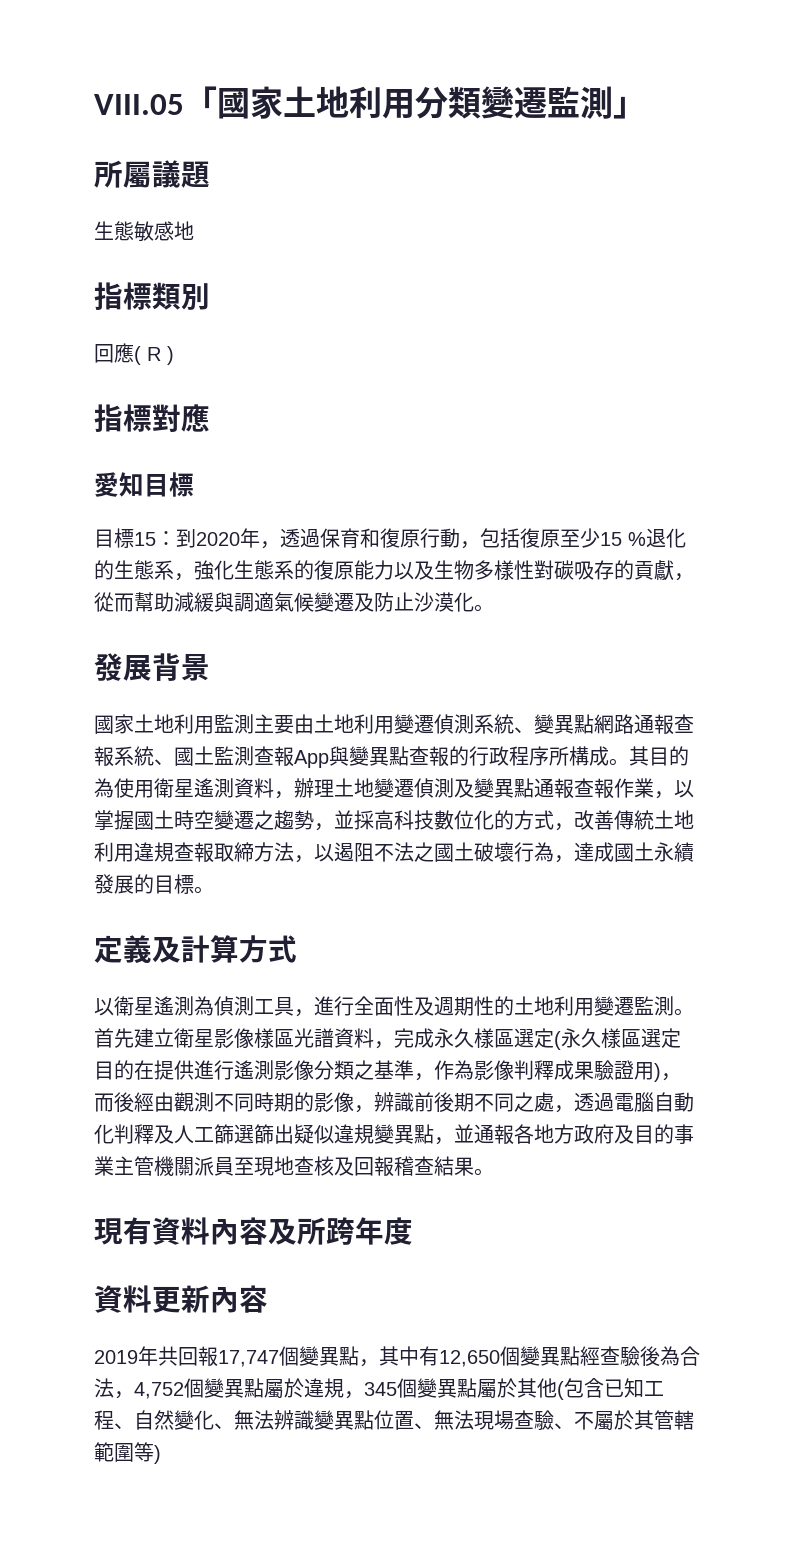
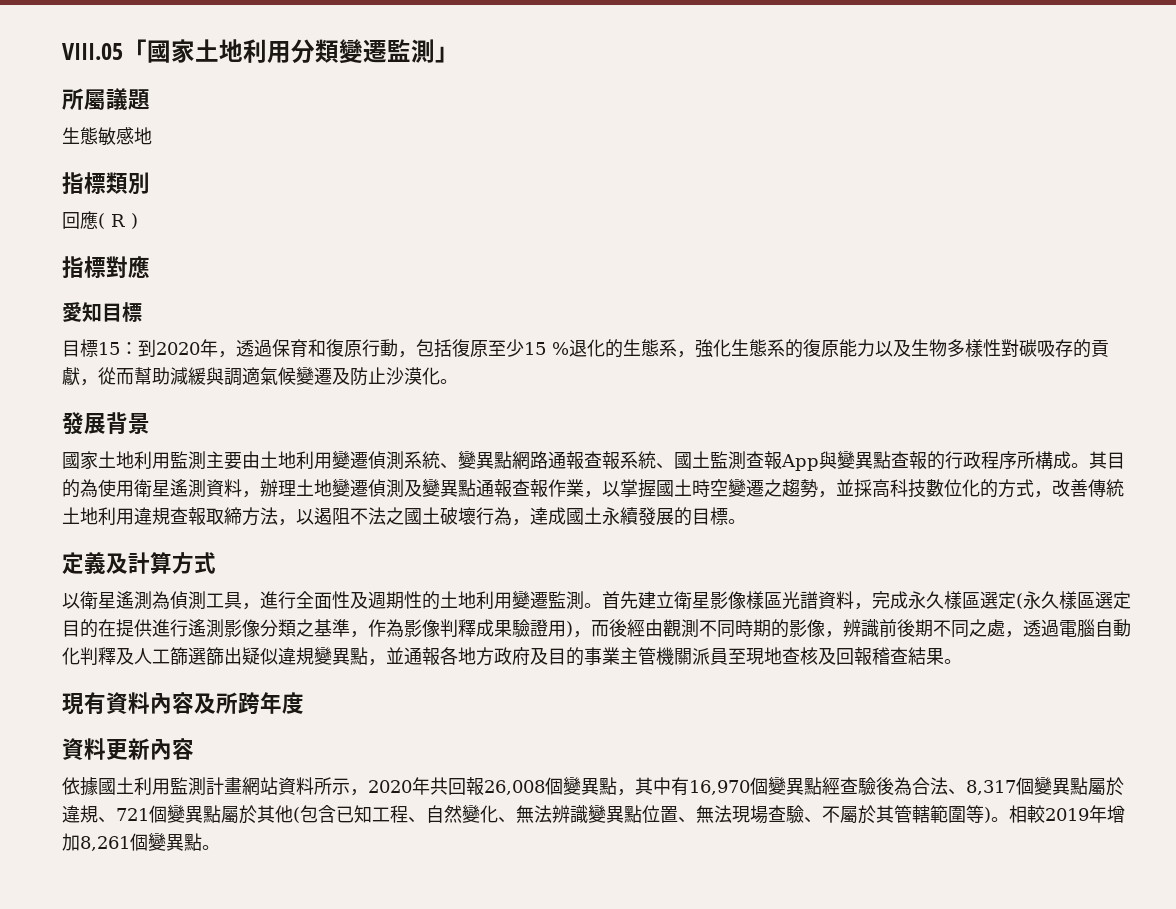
[94,1350,138,1364] 2019 -> [62,777,412,796] 依據國土利用監測計畫網站資料所示，2020
[218,1350,279,1367] 17,747 -> [484,780,545,795] 26,008
[439,1350,500,1367] 12,650 -> [689,780,750,795] 16,970
[114,1382,184,1399] ，4,752 -> [948,780,1016,795] 、8,317
[344,1382,397,1399] ，345 -> [98,808,149,823] 、721
(161, 1454) none -> [991,805,1125,823] [62,832,220,851] 。相較2019年增加8,261個變異點。

